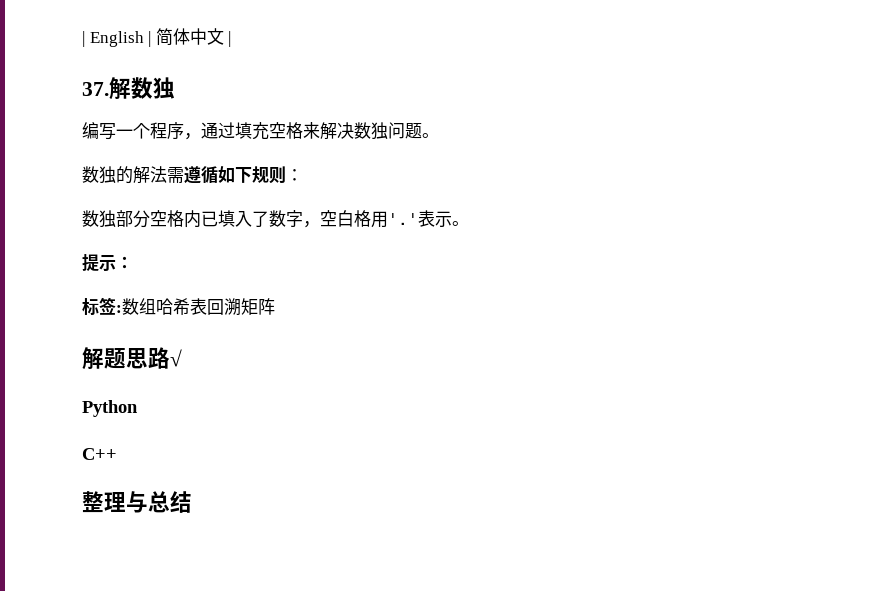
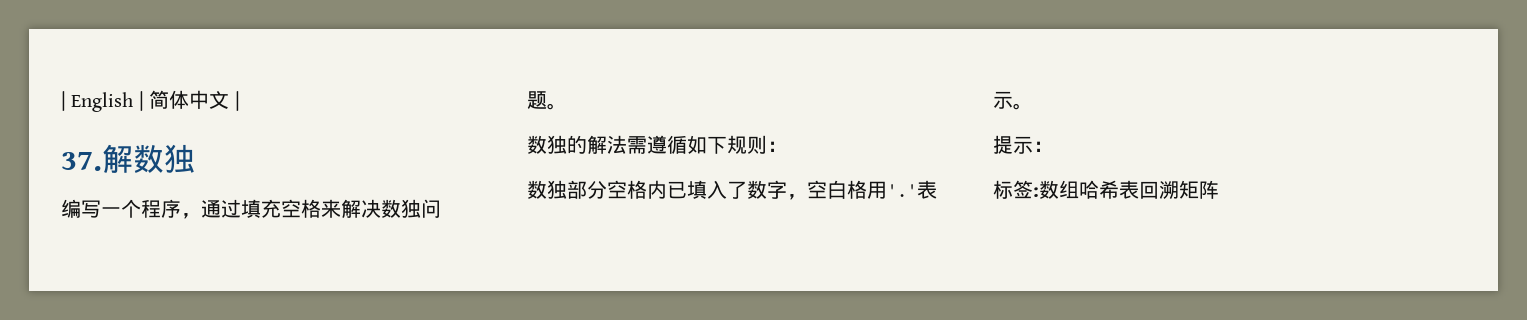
[82,347,182,370] [82,400,138,417] [82,448,117,460] [82,491,192,513] // 解题思路√ // Python // C++ // 整理与总结 -> (1219, 189) none

